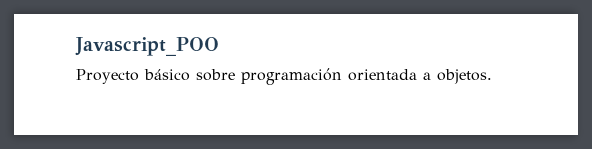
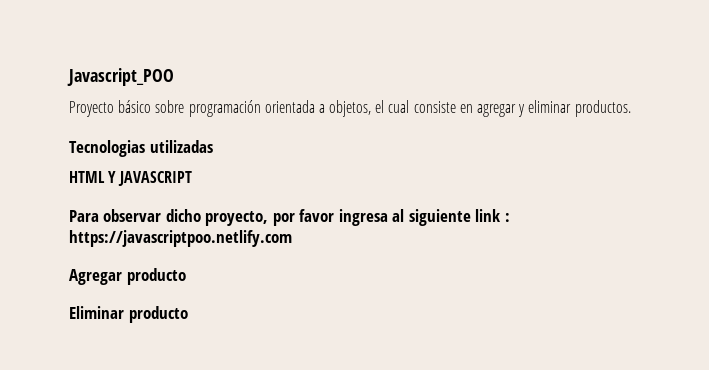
[437,69,492,84] objetos. -> [329,100,631,117] [69,140,213,157] [69,171,193,186] [69,209,510,226] [69,230,292,247] [69,268,186,285] [69,306,188,323] objetos, el cual consiste en agregar y eliminar productos. // Tecnologias utilizadas // HTML Y JAVASCRIPT // Para observar dicho proyecto, por favor ingresa al siguiente link : https://javascriptpoo.netlify.com // Agregar producto // Eliminar producto

